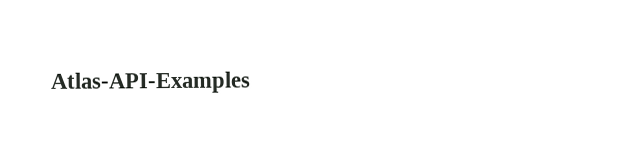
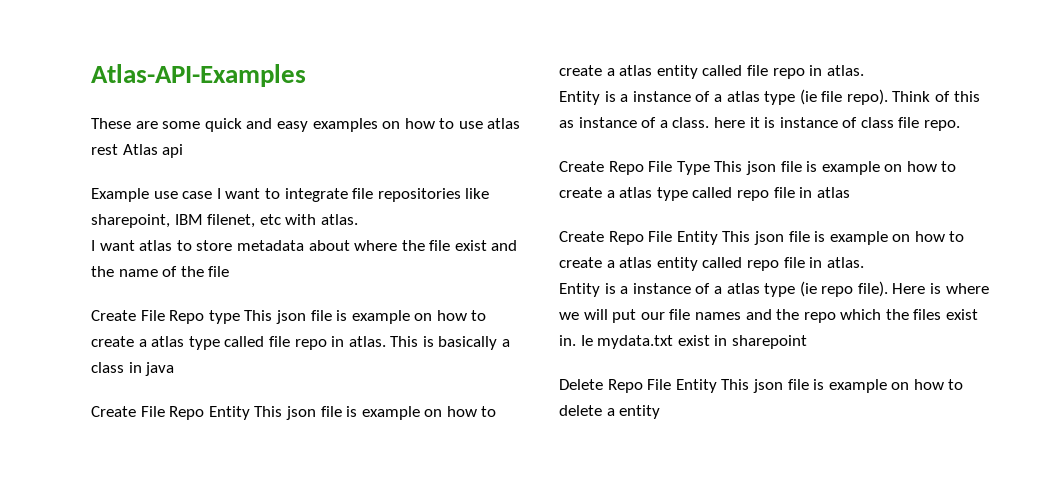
(251, 82) none -> [91,118,521,132] [91,144,184,158] [91,188,490,202] [91,214,358,228] [91,240,518,251] [91,266,230,277] [91,310,487,324] [91,336,511,350] [91,362,175,376] [91,406,497,420] [559,65,864,79] [559,89,980,105] [559,117,961,131] [559,161,957,175] [559,187,850,201] [559,231,965,245] [559,257,864,271] [559,281,989,297] [559,309,979,323] [559,335,807,349] [559,379,964,393] [559,405,661,419] // These are some quick and easy examples on how to use atlas rest Atlas api // Example use case I want to integrate file repositories like sharepoint, IBM filenet, etc with atlas. // I want atlas to store metadata about where the file exist and the name of the file // Create File Repo type This json file is example on how to create a atlas type called file repo in atlas. This is basically a class in java // Create File Repo Entity This json file is example on how to create a atlas entity called file repo in atlas. // Entity is a instance of a atlas type (ie file repo). Think of this as instance of a class. here it is instance of class file repo. // Create Repo File Type This json file is example on how to create a atlas type called repo file in atlas // Create Repo File Entity This json file is example on how to create a atlas entity called repo file in atlas. // Entity is a instance of a atlas type (ie repo file). Here is where we will put our file names and the repo which the files exist in. Ie mydata.txt exist in sharepoint // Delete Repo File Entity This json file is example on how to delete a entity

